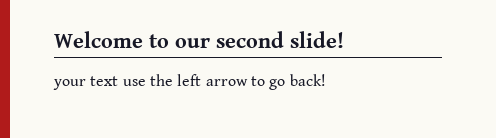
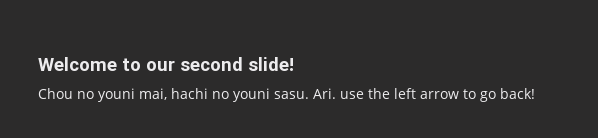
[53,76,119,90] your text -> [38,88,336,102] Chou no youni mai, hachi no youni sasu. Ari.

